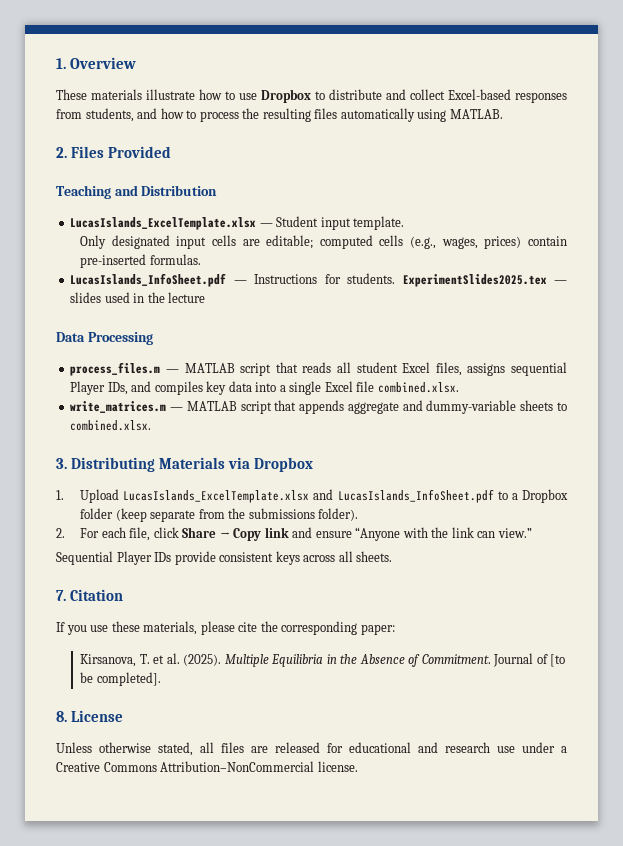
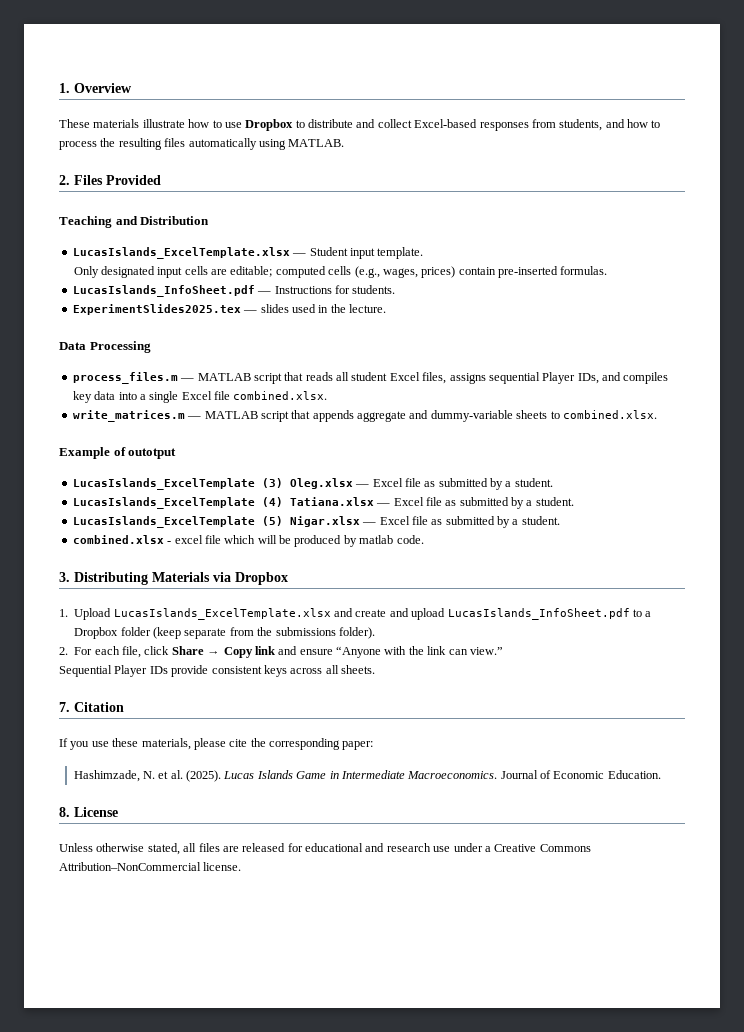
(396, 278) none -> (396, 289) //
[168,292,206,303] lecture -> [349,304,386,313] lecture.
(152, 425) none -> [59,447,177,459] [72,478,553,490] [72,497,574,509] [72,516,560,528] [72,535,424,547] // Example of outotput // LucasIslands_ExcelTemplate (3) Oleg.xlsx — Excel file as submitted by a student. // LucasIslands_ExcelTemplate (4) Tatiana.xlsx — Excel file as submitted by a student. // LucasIslands_ExcelTemplate (5) Nigar.xlsx — Excel file as submitted by a student. // combined.xlsx - excel file which will be produced by matlab code.
(334, 494) none -> [355,608,446,620] create and upload
[80,654,150,667] Kirsanova, T. -> [73,770,155,782] Hashimzade, N.
[224,653,566,667] [80,672,161,686] Multiple Equilibria in the Absence of Commitment. Journal of [to be completed]. -> [223,770,661,779] Lucas Islands Game in Intermediate Macroeconomics. Journal of Economic Education.

